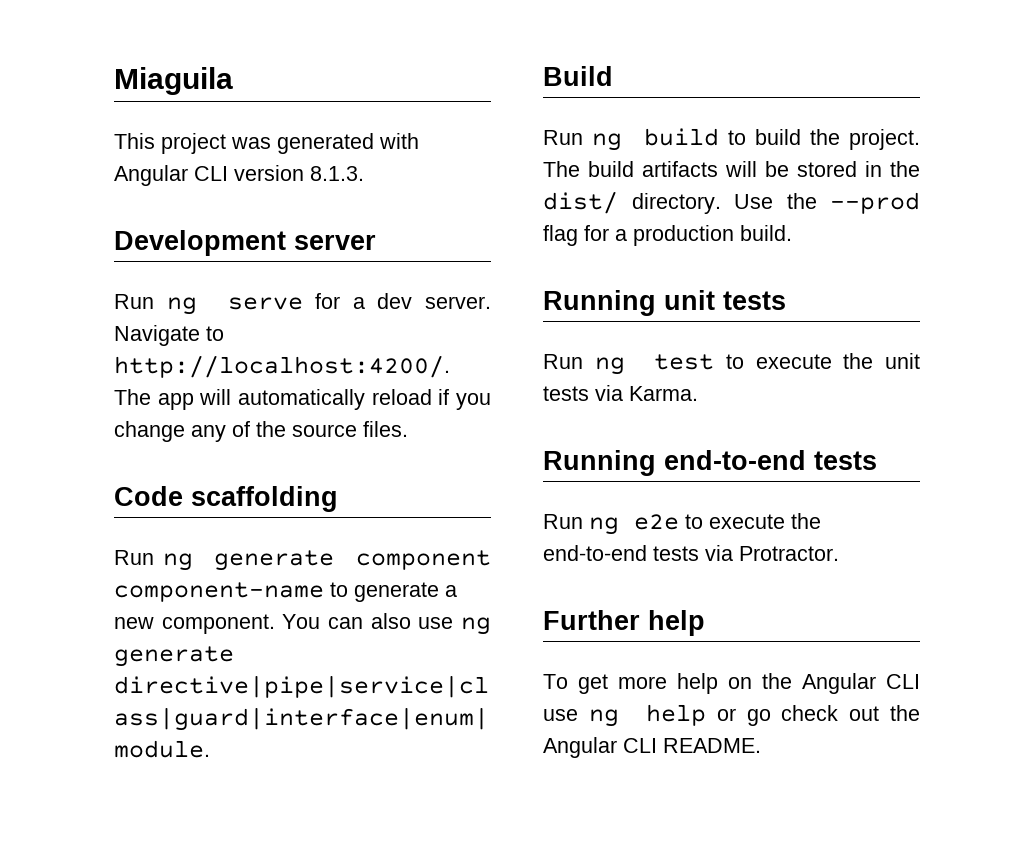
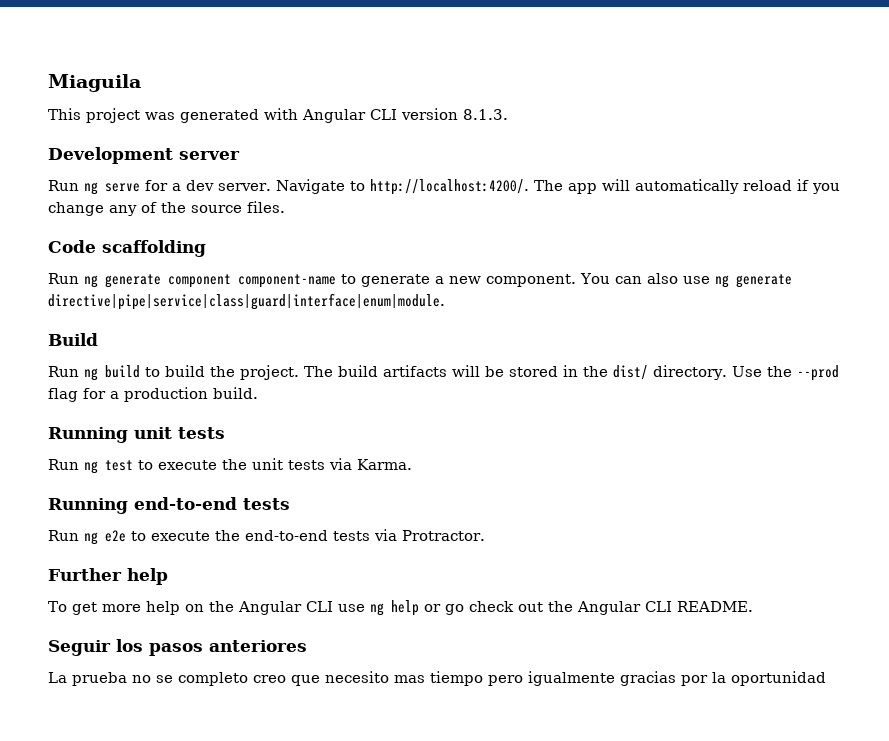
(761, 745) none -> [48,639,307,656] [48,671,826,686] // Seguir los pasos anteriores // La prueba no se completo creo que necesito mas tiempo pero igualmente gracias por la oportunidad

